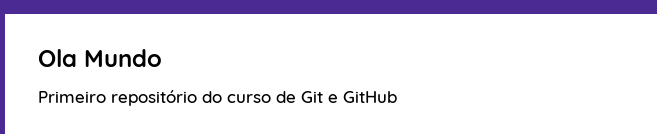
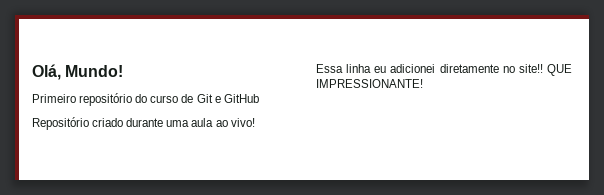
[38,49,162,67] Ola Mundo -> [32,64,124,80] Olá, Mundo!
(397, 97) none -> [32,117,255,130] [316,64,572,76] [316,79,423,88] // Repositório criado durante uma aula ao vivo! // Essa linha eu adicionei diretamente no site!! QUE IMPRESSIONANTE!

